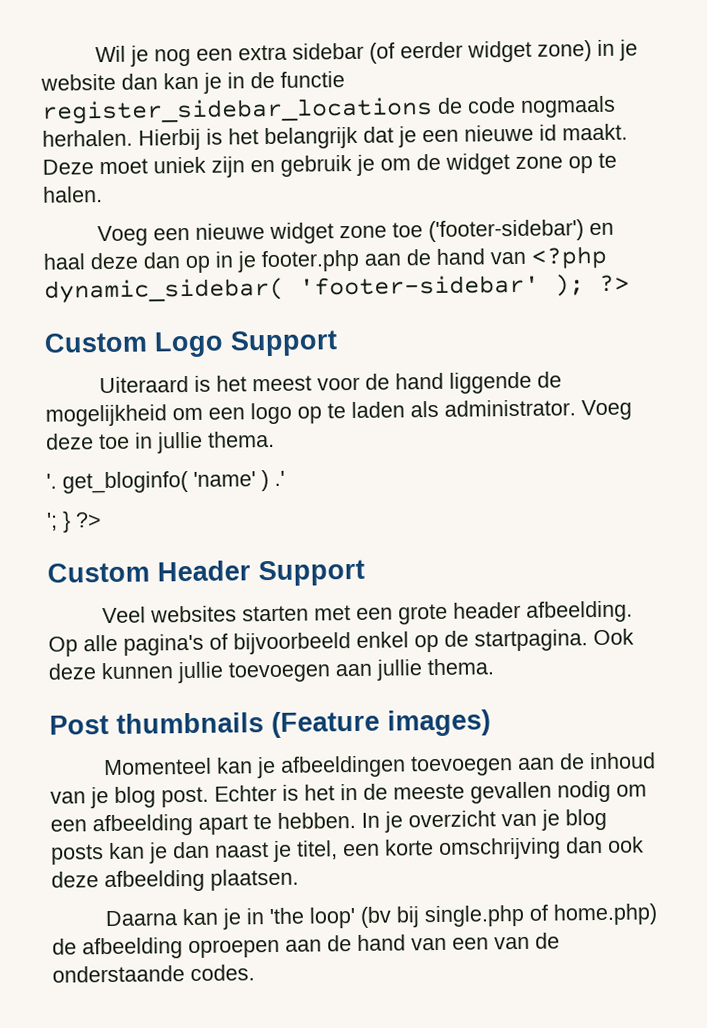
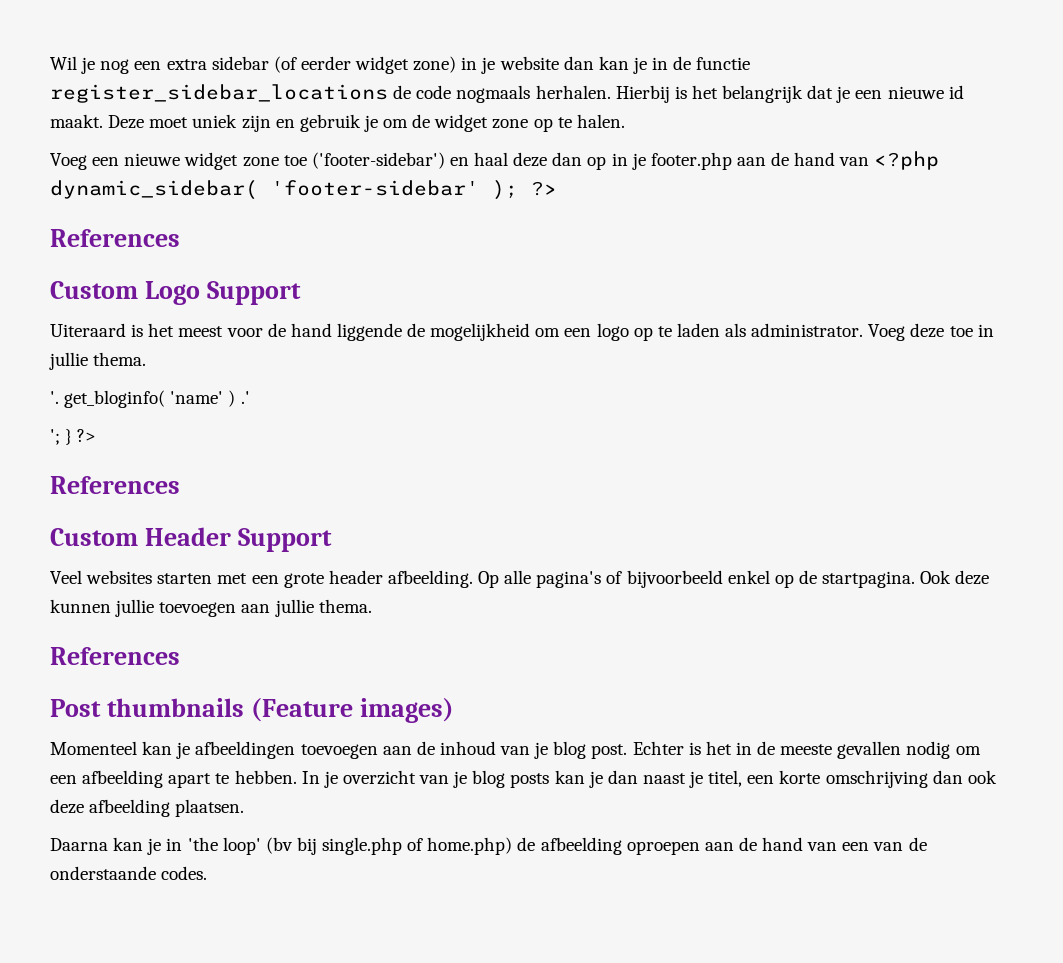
(630, 283) none -> [50,229,180,247] // References
(102, 520) none -> [50,476,180,494] // References
(494, 667) none -> [50,647,180,665] // References

